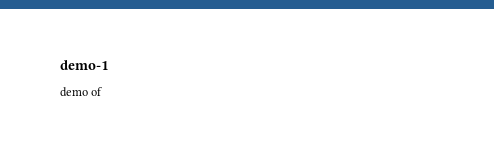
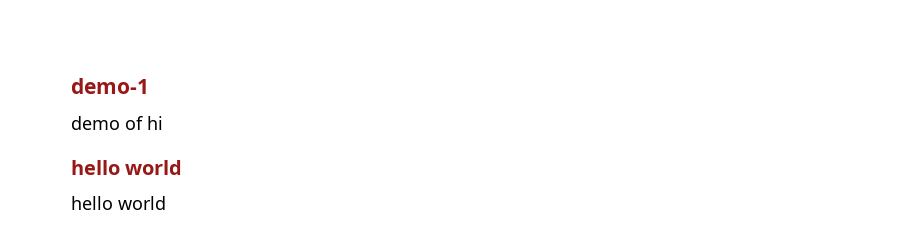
(103, 91) none -> [147,116,163,130] [71,160,183,175] [71,196,166,210] hi // hello world // hello world

